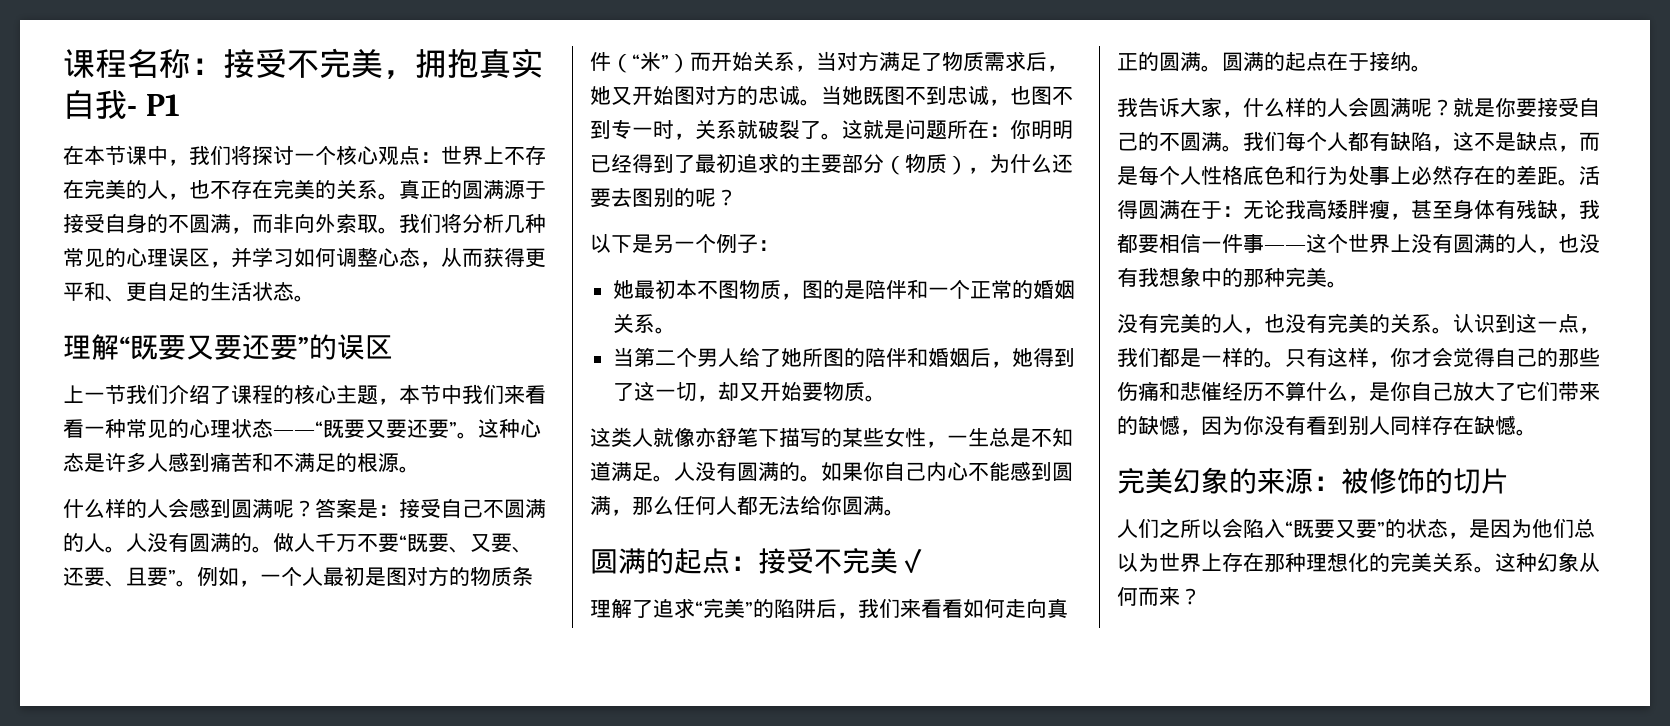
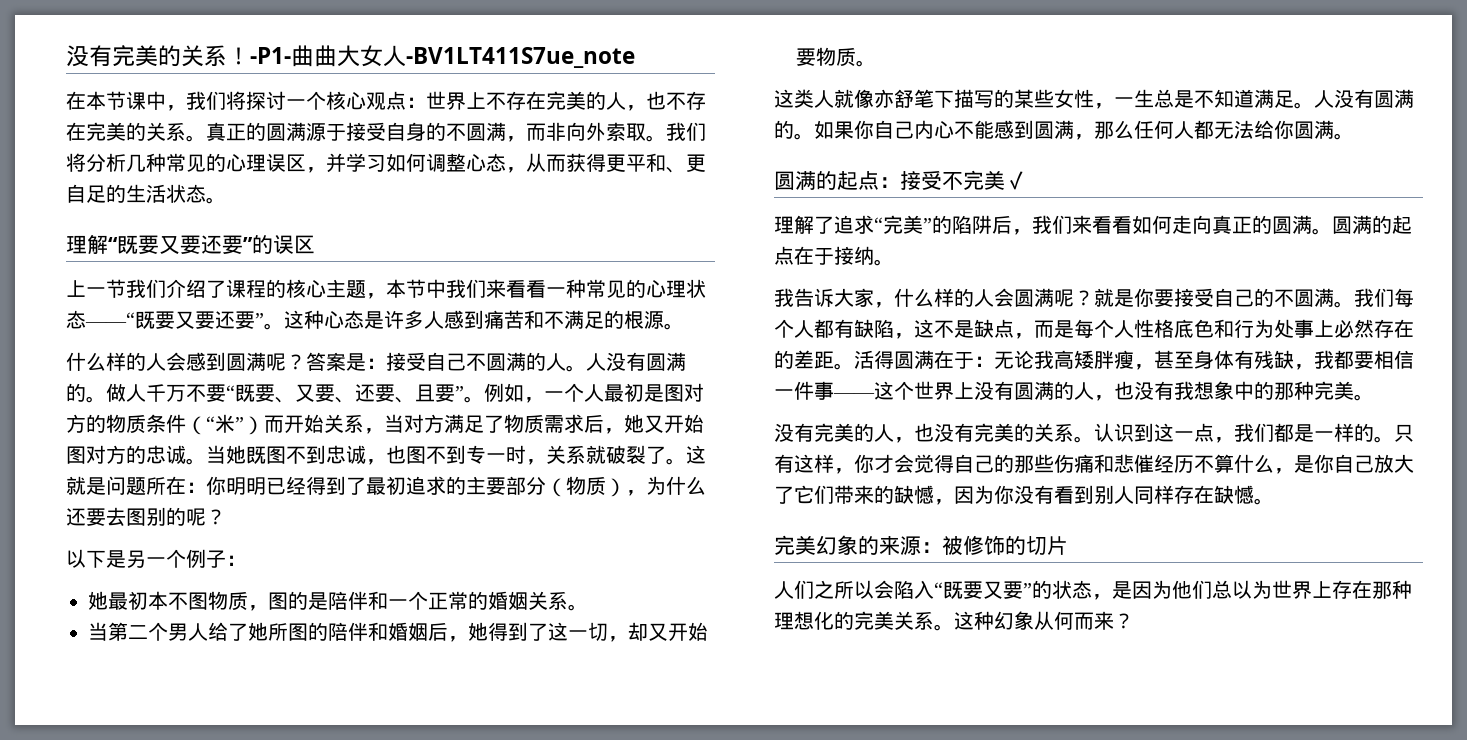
[63,48,543,79] [63,90,180,119] 课程名称：接受不完美，拥抱真实自我- P1 -> [66,45,635,68] 没有完美的关系！-P1-曲曲大女人-BV1LT411S7ue_note

